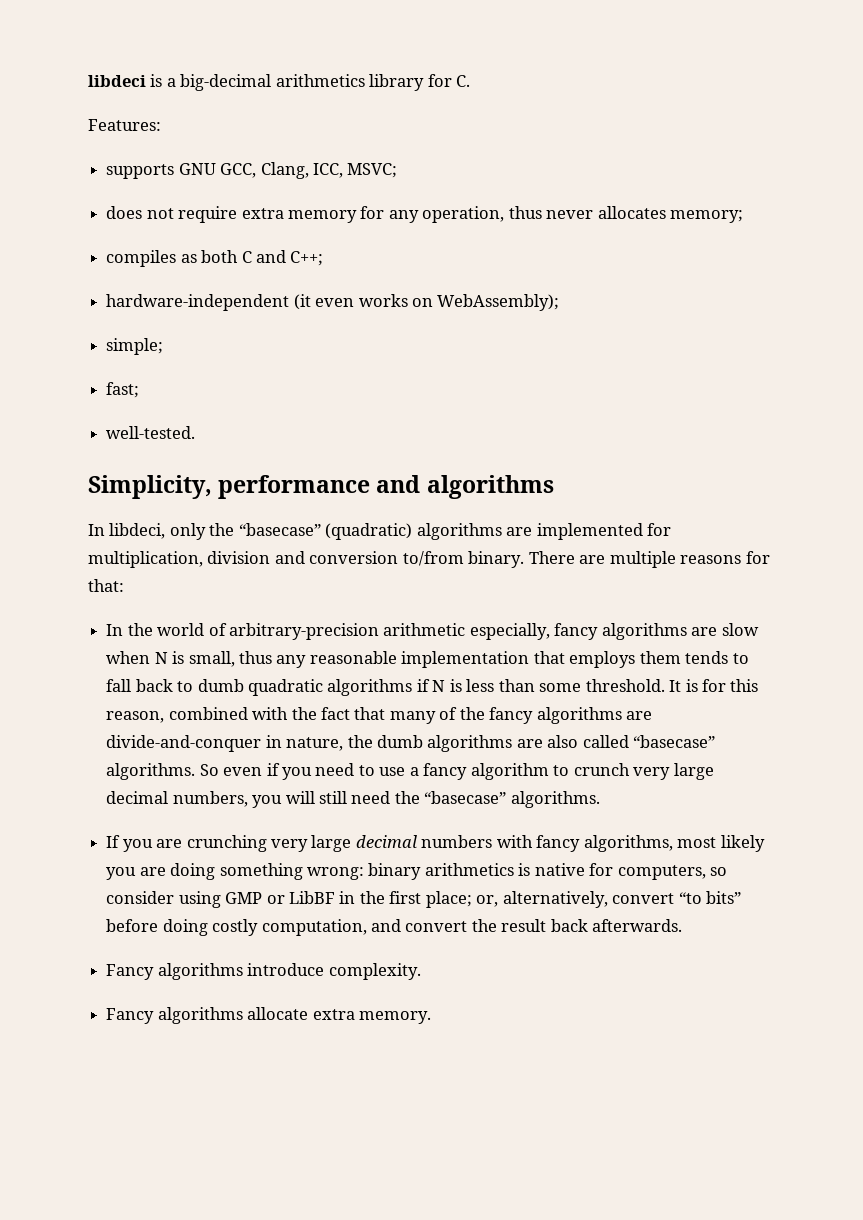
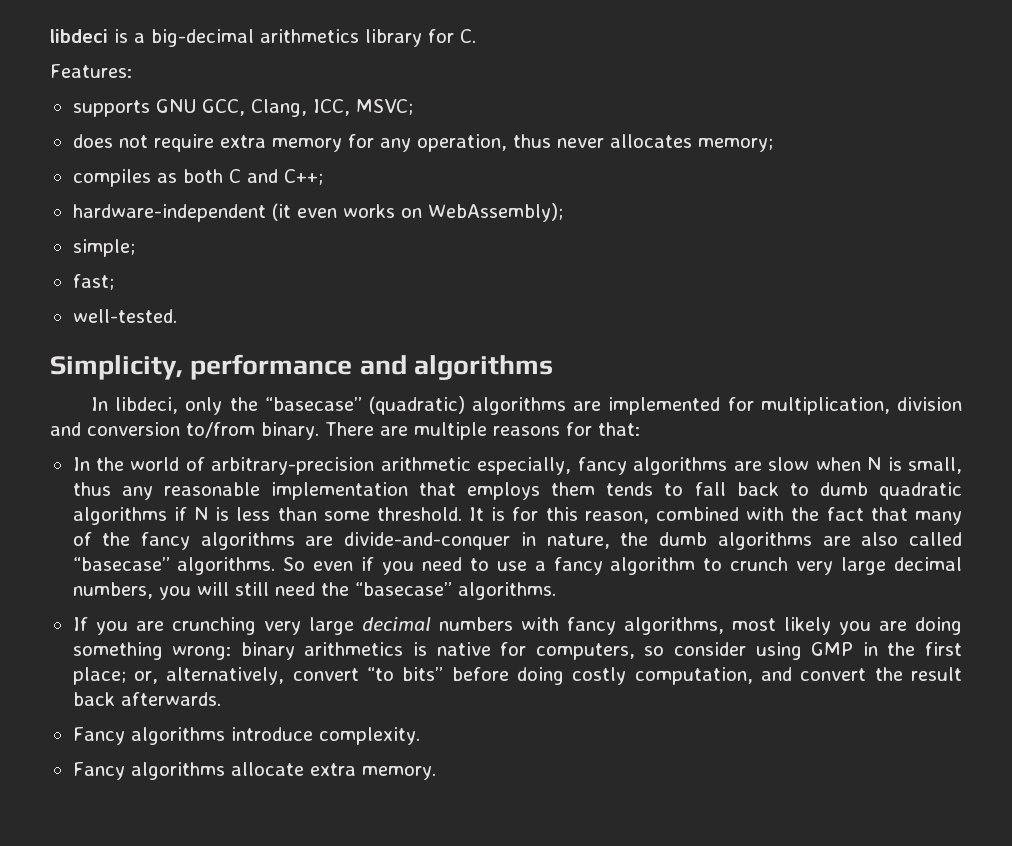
[266,891,335,904] or LibBF -> (854, 649) none

